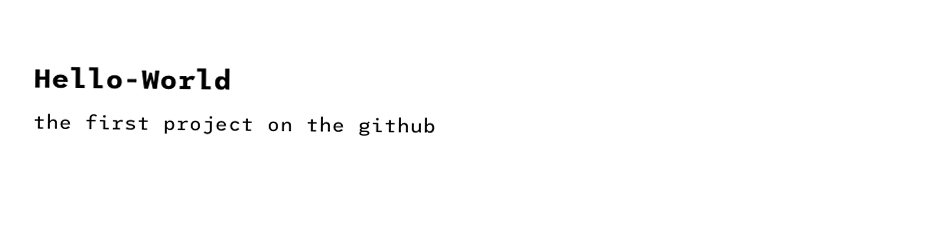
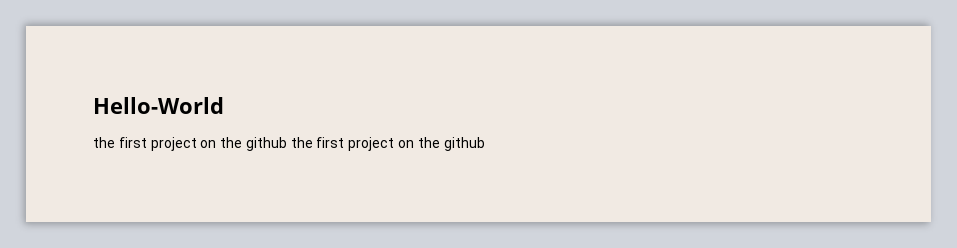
(436, 126) none -> [290,137,485,151] the first project on the github

